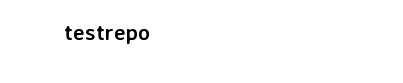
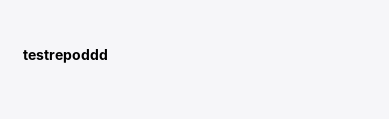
[64,26,150,44] testrepo -> [23,49,108,63] testrepoddd

